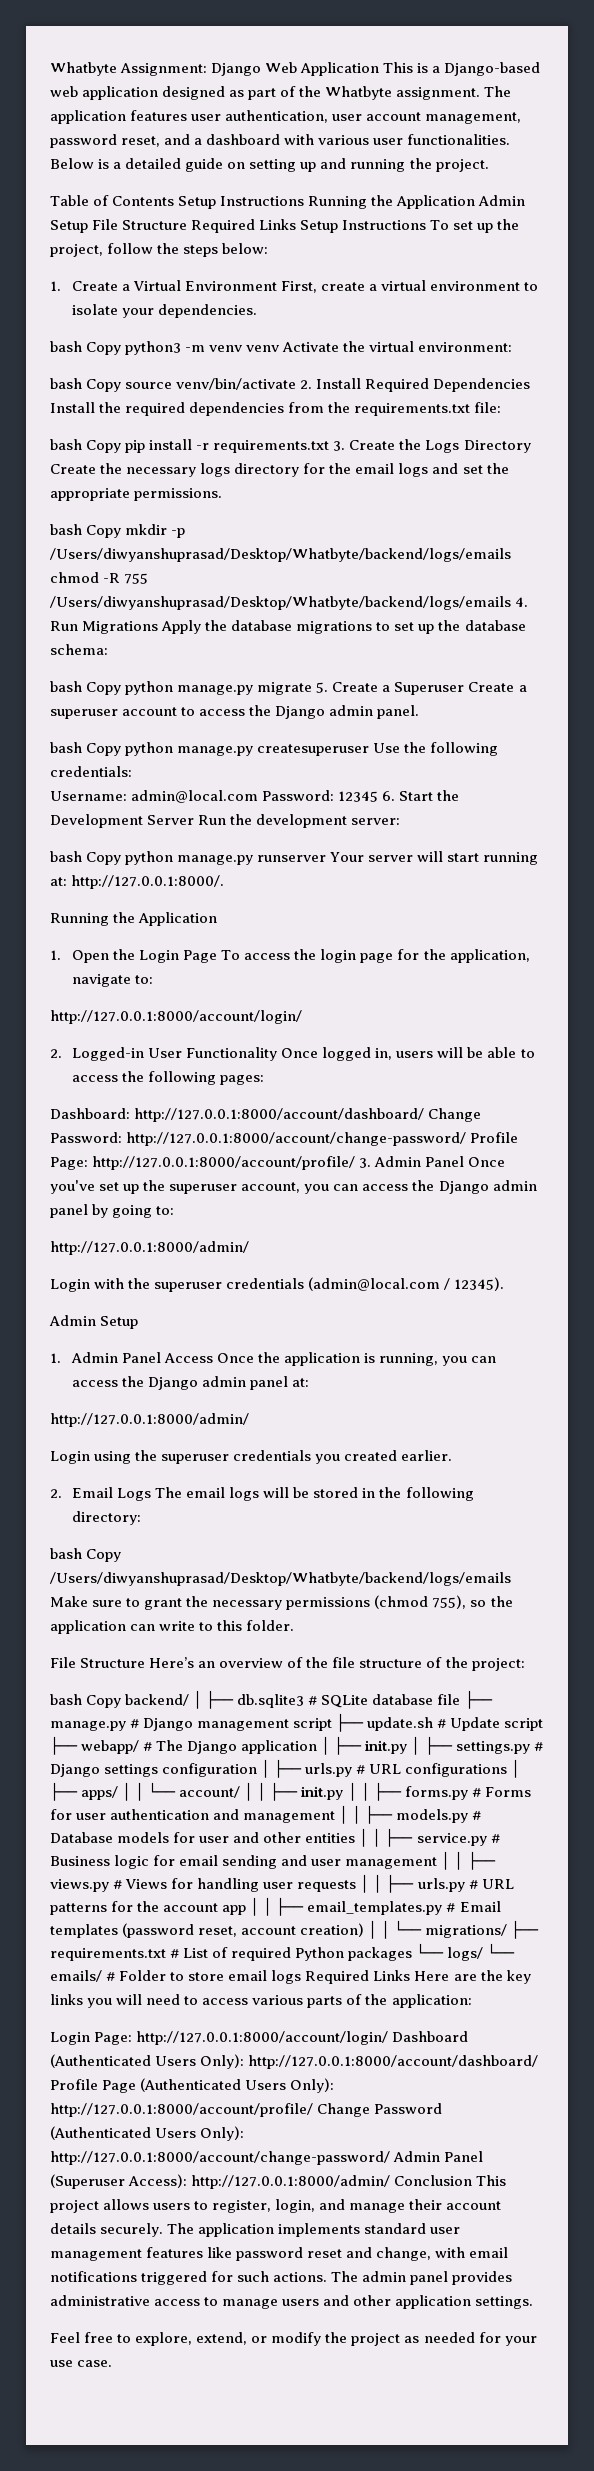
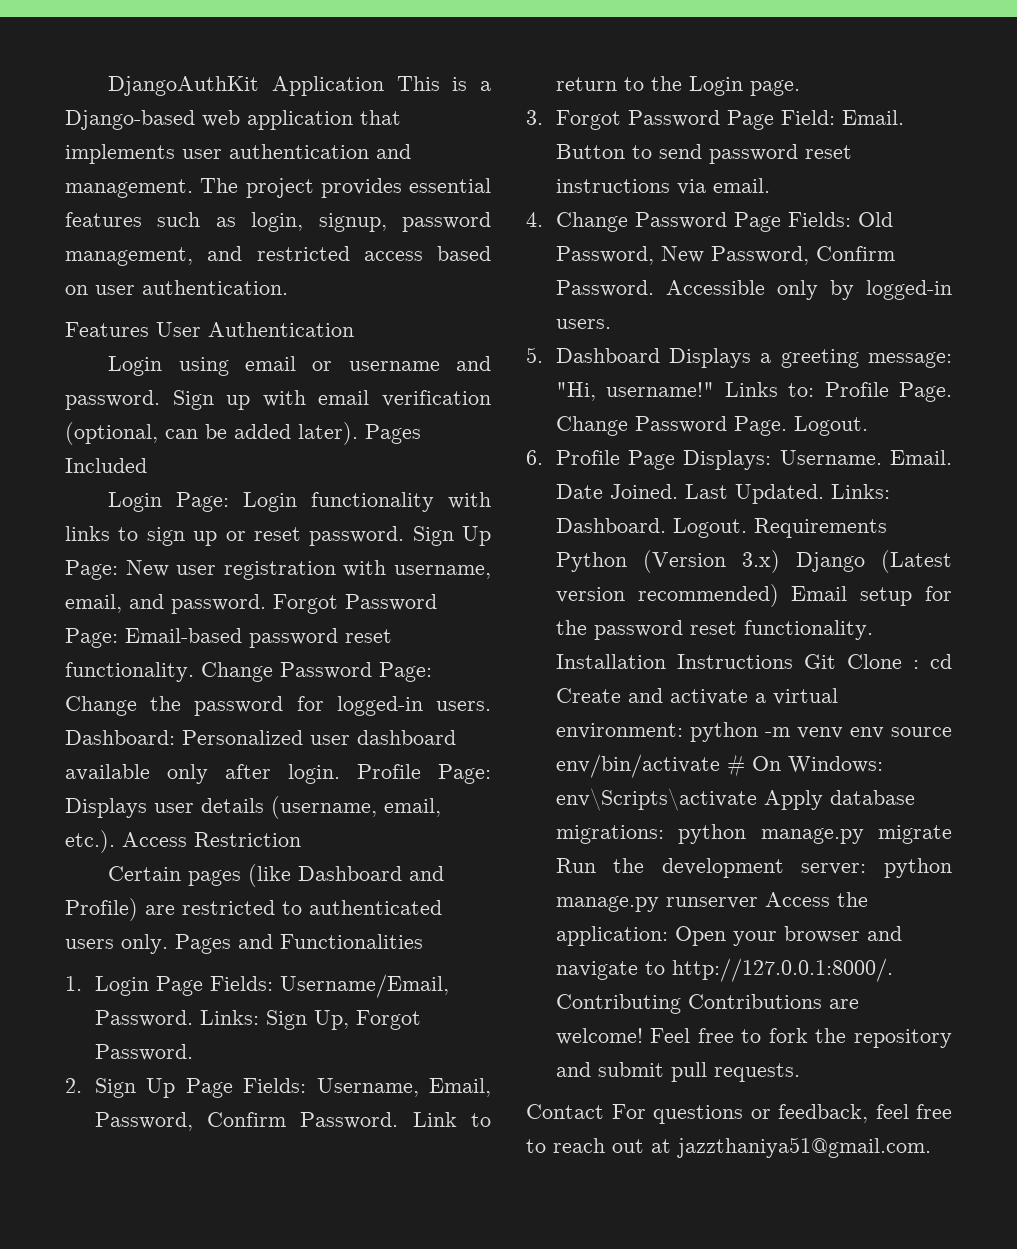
[50,62,298,76] Whatbyte Assignment: Django Web -> [108,76,260,96] DjangoAuthKit
[162,86,512,100] [50,110,522,124] [50,134,511,148] [50,158,489,172] [50,195,526,209] [50,219,520,233] [50,243,269,257] [50,280,539,293] [72,304,258,318] [50,341,513,355] [50,378,531,392] [50,402,502,416] [50,439,531,453] [50,463,509,477] [50,488,223,501] [50,524,186,538] [50,548,511,562] [50,572,149,584] [50,596,529,610] [50,620,526,634] [50,644,108,655] [50,681,527,695] [50,705,420,719] [50,742,499,756] [50,766,132,777] [50,790,460,803] [50,814,195,828] designed as part of the Whatbyte assignment. The application features user authentication, user account management, password reset, and a dashboard with various user functionalities. Below is a detailed guide on setting up and running the project. // Table of Contents Setup Instructions Running the Application Admin Setup File Structure Required Links Setup Instructions To set up the project, follow the steps below: // 1. Create a Virtual Environment First, create a virtual environment to isolate your dependencies. // bash Copy python3 -m venv venv Activate the virtual environment: // bash Copy source venv/bin/activate 2. Install Required Dependencies Install the required dependencies from the requirements.txt file: // bash Copy pip install -r requirements.txt 3. Create the Logs Directory Create the necessary logs directory for the email logs and set the appropriate permissions. // bash Copy mkdir -p /Users/diwyanshuprasad/Desktop/Whatbyte/backend/logs/emails chmod -R 755 /Users/diwyanshuprasad/Desktop/Whatbyte/backend/logs/emails 4. Run Migrations Apply the database migrations to set up the database schema: // bash Copy python manage.py migrate 5. Create a Superuser Create a superuser account to access the Django admin panel. // bash Copy python manage.py createsuperuser Use the following credentials: // Username: admin@local.com Password: 12345 6. Start the Development Server -> [360,110,401,125] [65,144,411,164] [65,178,491,198] [65,212,491,232] [65,246,491,266] [65,280,288,295] [65,322,354,337] [108,356,492,376] [65,390,491,410] [65,422,421,445] [65,458,147,473] [108,492,491,512] [65,526,491,546] [65,560,491,580] [65,594,437,614] [65,628,392,648] [65,662,432,682] [65,696,491,716] [65,730,456,745] [65,764,491,784] [65,796,441,819] [65,830,301,853] [108,864,445,887] [65,898,442,921] [65,934,423,954] [65,974,449,998] [94,1010,421,1030] [94,1044,193,1061] [65,1078,491,1098] [94,1112,491,1131] [555,76,800,96] [526,110,904,130] [555,144,852,164] [555,178,770,195] [526,212,893,232] [555,246,895,265] [555,280,952,300] [555,319,611,329] [526,347,952,368] [555,382,952,402] [555,416,868,436] [526,450,952,470] [555,484,890,504] [555,518,887,538] [555,550,952,573] [555,584,952,607] [555,620,873,640] [555,654,953,669] [555,688,838,705] [555,722,952,742] [555,754,883,778] [555,788,915,811] [555,824,952,844] that implements user authentication and management. The project provides essential features such as login, signup, password management, and restricted access based on user authentication. // Features User Authentication // Login using email or username and password. Sign up with email verification (optional, can be added later). Pages Included // Login Page: Login functionality with links to sign up or reset password. Sign Up Page: New user registration with username, email, and password. Forgot Password Page: Email-based password reset functionality. Change Password Page: Change the password for logged-in users. Dashboard: Personalized user dashboard available only after login. Profile Page: Displays user details (username, email, etc.). Access Restriction // Certain pages (like Dashboard and Profile) are restricted to authenticated users only. Pages and Functionalities // 1. Login Page Fields: Username/Email, Password. Links: Sign Up, Forgot Password. // 2. Sign Up Page Fields: Username, Email, Password, Confirm Password. Link to return to the Login page. // 3. Forgot Password Page Field: Email. Button to send password reset instructions via email. // 4. Change Password Page Fields: Old Password, New Password, Confirm Password. Accessible only by logged-in users. // 5. Dashboard Displays a greeting message: "Hi, username!" Links to: Profile Page. Change Password Page. Logout. // 6. Profile Page Displays: Username. Email. Date Joined. Last Updated. Links: Dashboard. Logout. Requirements Python (Version 3.x) Django (Latest version recommended) Email setup for the password reset functionality. Installation Instructions Git Clone : cd Create and activate a virtual environment: python -m venv env source env/bin/activate # On Windows: env\Scripts\activate Apply database migrations: python manage.py migrate
[50,851,122,865] // bash Copy -> (867, 869) none
[330,851,539,865] [50,875,225,889] [50,912,218,926] [50,949,530,963] [72,974,154,987] [50,1010,302,1024] [50,1047,535,1061] [72,1071,265,1085] [50,1108,482,1122] [50,1132,519,1146] [50,1156,506,1170] [50,1180,537,1194] [50,1204,175,1218] [50,1241,249,1255] [50,1277,505,1292] [49,1315,139,1329] [50,1352,497,1366] [72,1376,310,1390] [50,1413,249,1427] [50,1450,453,1464] [50,1487,474,1501] [72,1511,142,1525] [50,1548,122,1562] [50,1572,511,1586] [50,1595,513,1610] [50,1620,295,1634] [50,1657,525,1671] [50,1690,493,1709] [50,1713,544,1732] [50,1736,543,1755] [50,1759,521,1778] [50,1782,531,1801] [50,1805,482,1824] [50,1828,500,1847] [50,1851,496,1870] [50,1874,514,1893] [50,1897,501,1916] [50,1920,540,1939] [50,1943,516,1961] [50,1970,531,1984] [50,1994,472,2008] [50,2031,469,2045] [50,2054,539,2069] [50,2078,335,2093] [50,2103,443,2117] [50,2126,245,2141] [50,2151,484,2165] [50,2174,507,2189] [50,2199,502,2213] [50,2223,461,2237] [50,2247,509,2261] [50,2271,513,2285] [50,2295,534,2309] [50,2332,537,2346] [50,2360,113,2367] Your server will start running at: http://127.0.0.1:8000/. // Running the Application // 1. Open the Login Page To access the login page for the application, navigate to: // http://127.0.0.1:8000/account/login/ // 2. Logged-in User Functionality Once logged in, users will be able to access the following pages: // Dashboard: http://127.0.0.1:8000/account/dashboard/ Change Password: http://127.0.0.1:8000/account/change-password/ Profile Page: http://127.0.0.1:8000/account/profile/ 3. Admin Panel Once you've set up the superuser account, you can access the Django admin panel by going to: // http://127.0.0.1:8000/admin/ // Login with the superuser credentials (admin@local.com / 12345). // Admin Setup // 1. Admin Panel Access Once the application is running, you can access the Django admin panel at: // http://127.0.0.1:8000/admin/ // Login using the superuser credentials you created earlier. // 2. Email Logs The email logs will be stored in the following directory: // bash Copy /Users/diwyanshuprasad/Desktop/Whatbyte/backend/logs/emails Make sure to grant the necessary permissions (chmod 755), so the application can write to this folder. // File Structure Here’s an overview of the file structure of the project: // bash Copy backend/ │ ├── db.sqlite3 # SQLite database file ├── manage.py # Django management script ├── update.sh # Update script ├── webapp/ # The Django application │ ├── init.py │ ├── settings.py # Django settings configuration │ ├── urls.py # URL configurations │ ├── apps/ │ │ └── account/ │ │ ├── init.py │ │ ├── forms.py # Forms for user authentication and management │ │ ├── models.py # Database models for user and other entities │ │ ├── service.py # Business logic for email sending and user management │ │ ├── views.py # Views for handling user requests │ │ ├── urls.py # URL patterns for the account app │ │ ├── email_templates.py # Email templates (password reset, account creation) │ │ └── migrations/ ├── requirements.txt # List of required Python packages └── logs/ └── emails/ # Folder to store email logs Required Links Here are the key links you will need to access various parts of the application: // Login Page: http://127.0.0.1:8000/account/login/ Dashboard (Authenticated Users Only): http://127.0.0.1:8000/account/dashboard/ Profile Page (Authenticated Users Only): http://127.0.0.1:8000/account/profile/ Change Password (Authenticated Users Only): http://127.0.0.1:8000/account/change-password/ Admin Panel (Superuser Access): http://127.0.0.1:8000/admin/ Conclusion This project allows users to register, login, and manage their account details securely. The application implements standard user management features like password reset and change, with email notifications triggered for such actions. The admin panel provides administrative access to manage users and other application settings. // Feel free to explore, extend, or modify the project as needed for your use case. -> [764,892,868,907] [555,926,902,946] [555,958,893,982] [555,994,859,1014] [555,1028,952,1048] [555,1062,800,1082] [526,1104,952,1124] [526,1137,931,1158] Access the application: Open your browser and navigate to http://127.0.0.1:8000/. Contributing Contributions are welcome! Feel free to fork the repository and submit pull requests. // Contact For questions or feedback, feel free to reach out at jazzthaniya51@gmail.com.

